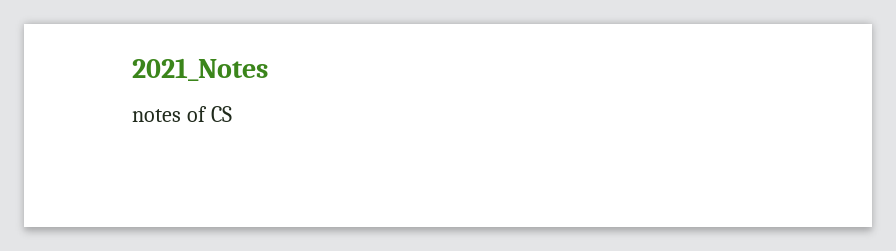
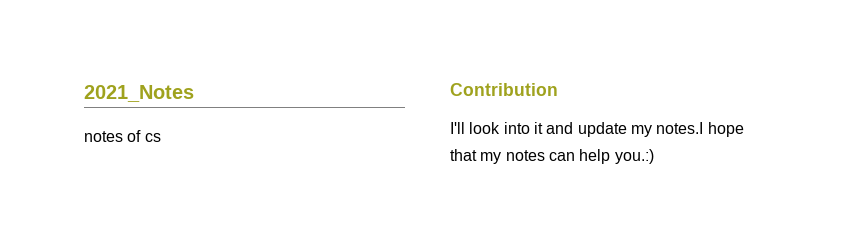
[210,106,232,122] CS -> [144,133,161,142] [450,83,558,96] [450,122,744,137] [450,149,654,164] cs // Contribution // I'll look into it and update my notes.I hope that my notes can help you.:)

